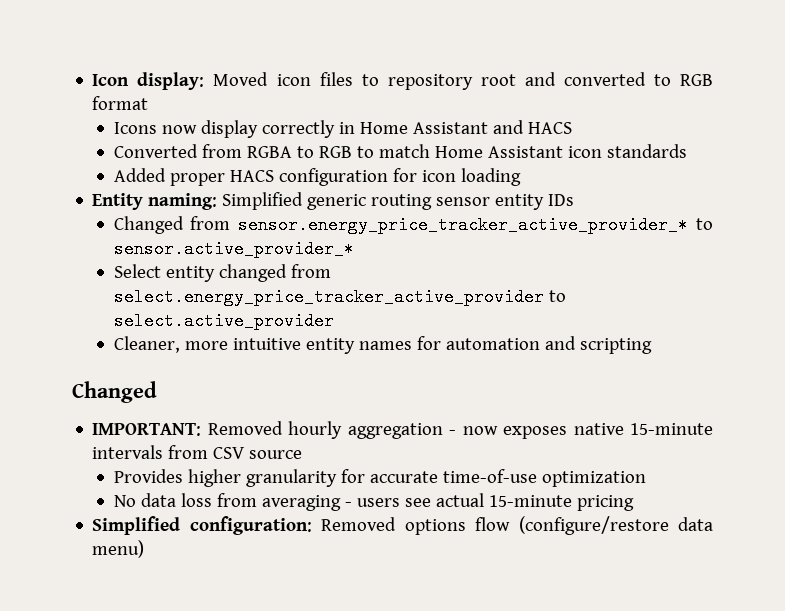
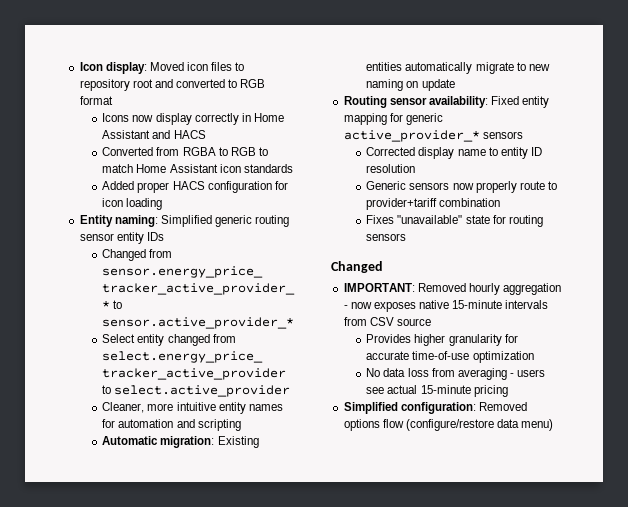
(652, 346) none -> [102,436,259,448] [366,62,550,74] [366,79,455,91] [343,96,550,108] [343,113,443,125] [343,130,523,142] [366,147,542,159] [366,164,416,173] [366,181,557,193] [366,198,501,210] [366,215,543,227] [366,233,407,241] // Automatic migration: Existing entities automatically migrate to new naming on update // Routing sensor availability: Fixed entity mapping for generic active_provider_* sensors // Corrected display name to entity ID resolution // Generic sensors now properly route to provider+tariff combination // Fixes "unavailable" state for routing sensors

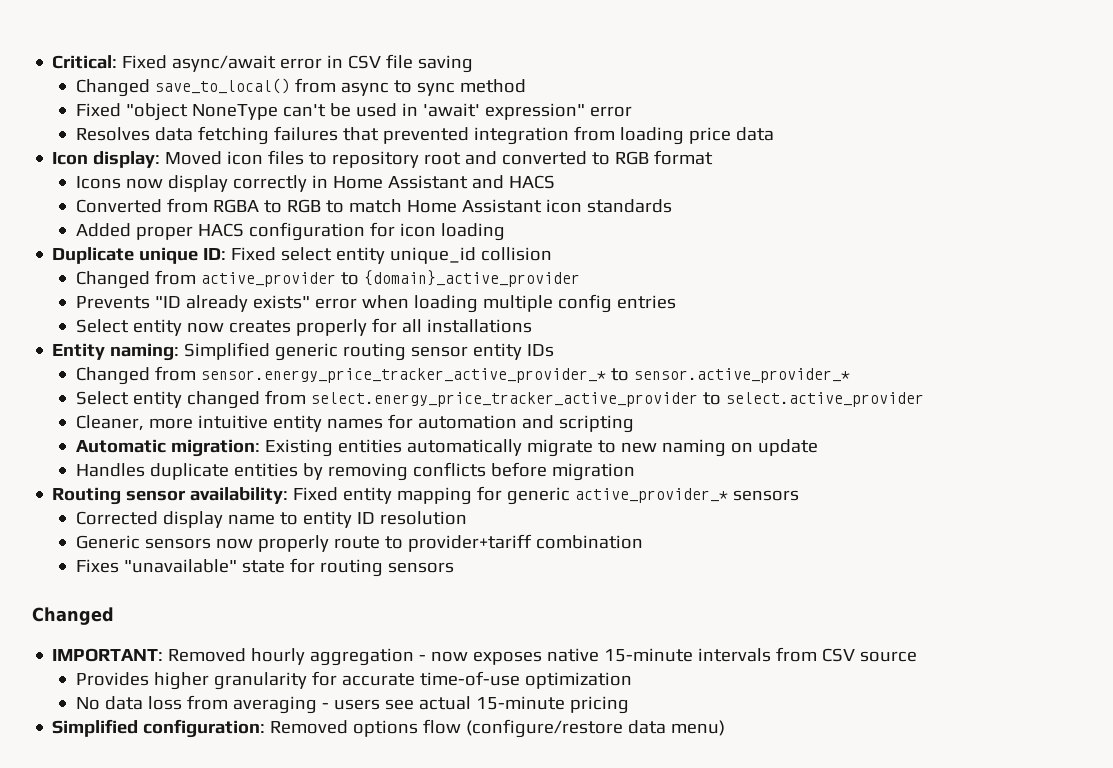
(79, 66) none -> [52,54,474,73] [75,78,526,97] [75,103,632,121] [75,126,774,145] Critical: Fixed async/await error in CSV file saving // Changed save_to_local() from async to sync method // Fixed "object NoneType can't be used in 'await' expression" error // Resolves data fetching failures that prevented integration from loading price data //
(163, 204) none -> [52,247,553,264] [75,270,580,289] [75,294,676,313] [75,318,532,336] // Duplicate unique ID: Fixed select entity unique_id collision // Changed from active_provider to {domain}_active_provider // Prevents "ID already exists" error when loading multiple config entries // Select entity now creates properly for all installations
(455, 85) none -> [75,462,635,481] // Handles duplicate entities by removing conflicts before migration

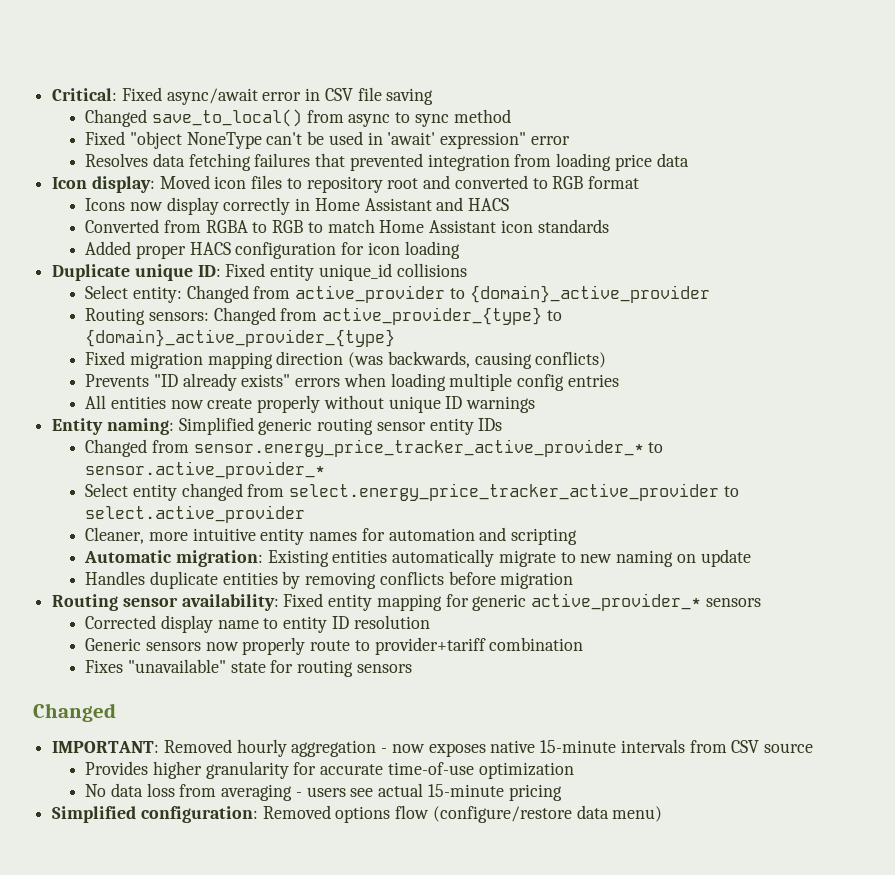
[281,247,333,261] select -> (266, 270) none
[481,247,553,261] collision // -> [396,263,467,277] [85,285,182,303] collisions // Select entity:
(580, 278) none -> [85,307,562,325] [85,329,396,347] [85,351,607,369] // Routing sensors: Changed from active_provider_{type} to {domain}_active_provider_{type} // Fixed migration mapping direction (was backwards, causing conflicts)
[314,298,357,309] error -> [295,378,341,387] errors
[75,318,532,336] Select entity now creates properly for all installations -> [85,395,536,413] All entities now create properly without unique ID warnings

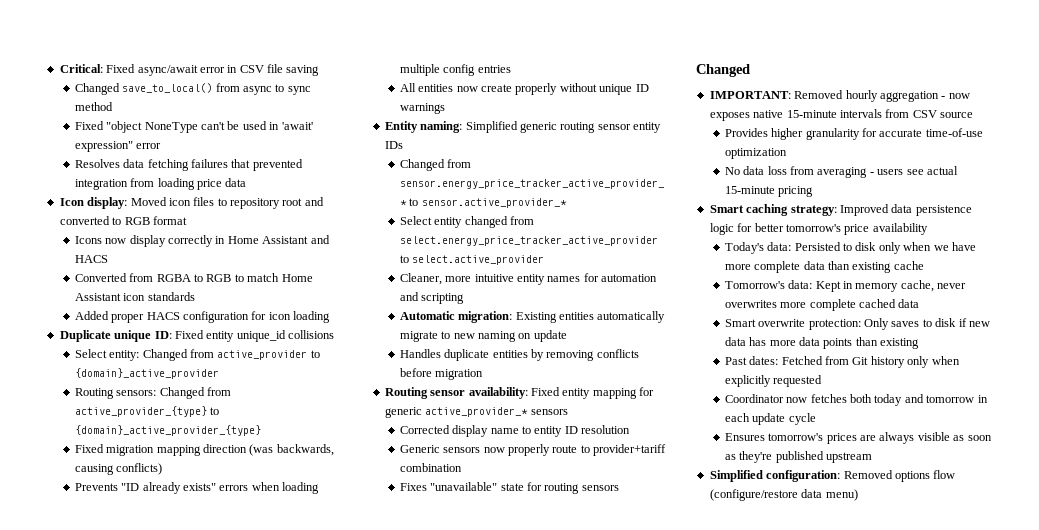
(562, 792) none -> [709,204,972,216] [709,223,928,235] [724,242,976,254] [724,261,924,273] [724,280,967,292] [724,299,920,311] [724,318,990,330] [724,337,920,349] [724,356,960,368] [724,375,823,387] [724,394,988,406] [724,413,816,425] [724,432,992,444] [724,451,873,463] // Smart caching strategy: Improved data persistence logic for better tomorrow's price availability // Today's data: Persisted to disk only when we have more complete data than existing cache // Tomorrow's data: Kept in memory cache, never overwrites more complete cached data // Smart overwrite protection: Only saves to disk if new data has more data points than existing // Past dates: Fetched from Git history only when explicitly requested // Coordinator now fetches both today and tomorrow in each update cycle // Ensures tomorrow's prices are always visible as soon as they're published upstream

